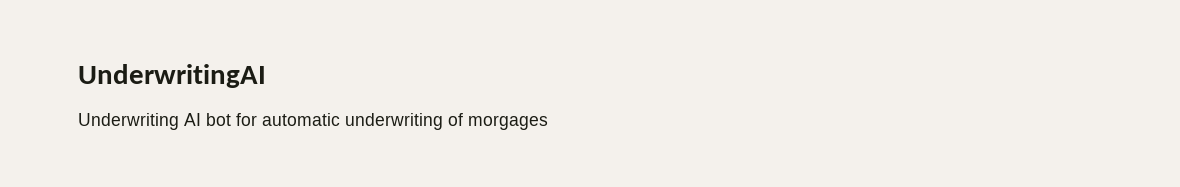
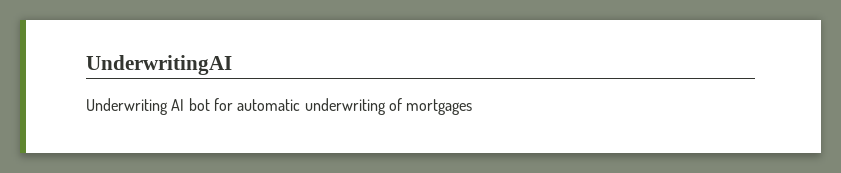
[468,115,548,130] morgages -> [406,99,473,115] mortgages

